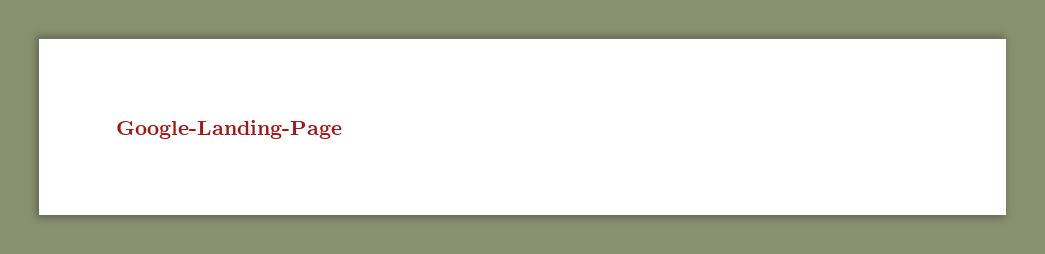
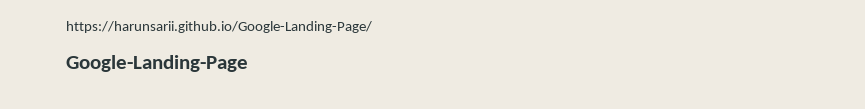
(116, 129) none -> [66,21,372,33] https://harunsarii.github.io/Google-Landing-Page/ //

